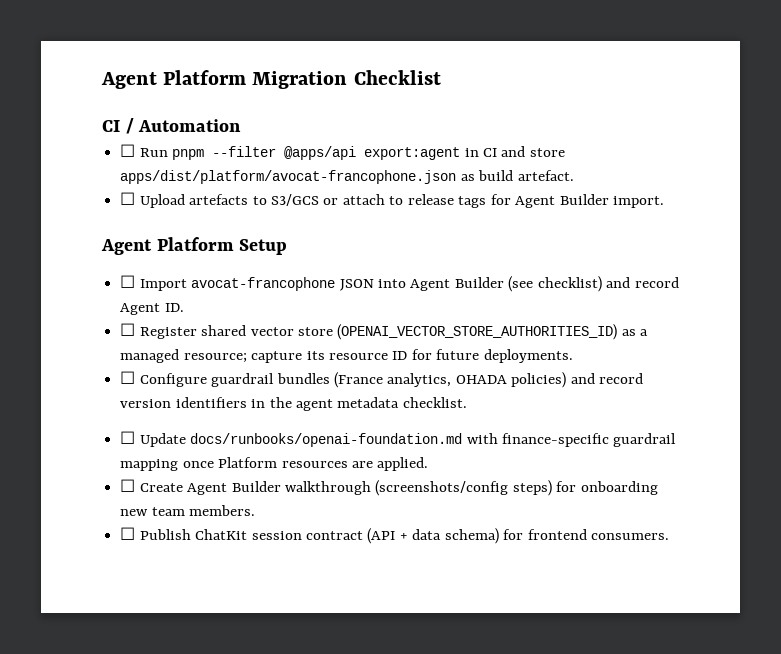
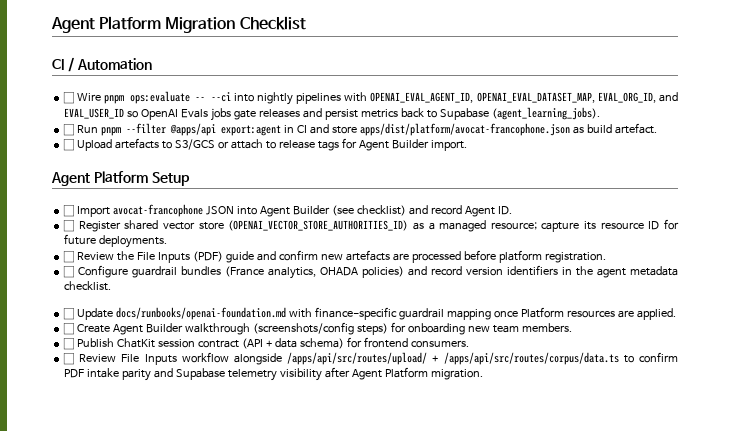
(242, 125) none -> [63,91,678,105] [64,107,600,121] // ☐ Wire pnpm ops:evaluate -- --ci into nightly pipelines with OPENAI_EVAL_AGENT_ID, OPENAI_EVAL_DATASET_MAP, EVAL_ORG_ID, and EVAL_USER_ID so OpenAI Evals jobs gate releases and persist metrics back to Supabase (agent_learning_jobs).
(573, 356) none -> [63,250,606,263] // ☐ Review the File Inputs (PDF) guide and confirm new artefacts are processed before platform registration.
(670, 536) none -> [63,352,678,365] [64,367,483,381] // ☐ Review File Inputs workflow alongside /apps/api/src/routes/upload/ + /apps/api/src/routes/corpus/data.ts to confirm PDF intake parity and Supabase telemetry visibility after Agent Platform migration.

